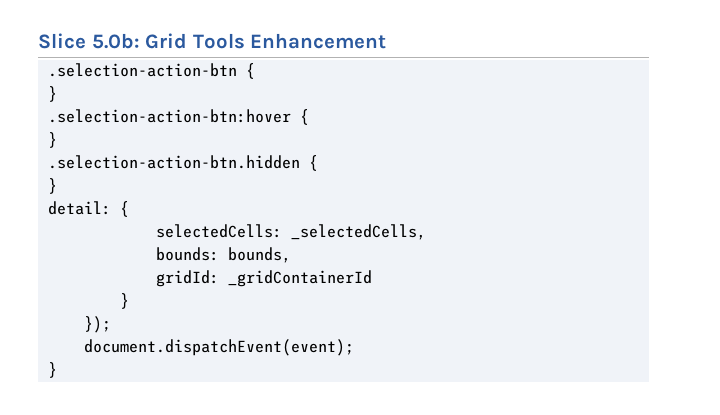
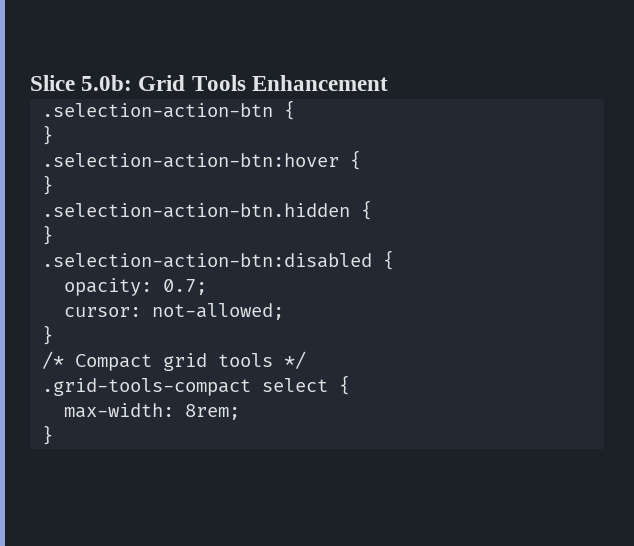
[48,201,130,217] [156,224,427,240] [156,247,292,263] [156,270,373,287] [120,293,130,309] [84,316,112,333] [84,339,355,356] detail: { // selectedCells: _selectedCells, // bounds: bounds, // gridId: _gridContainerId // } // }); // document.dispatchEvent(event); -> [42,250,394,270] [64,278,207,296] [64,303,284,320] [42,325,53,345] [42,351,306,371] [42,375,350,396] [64,403,240,420] .selection-action-btn:disabled { // opacity: 0.7; // cursor: not-allowed; // } // /* Compact grid tools */ // .grid-tools-compact select { // max-width: 8rem;

